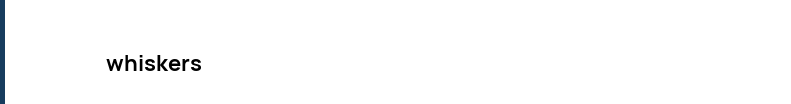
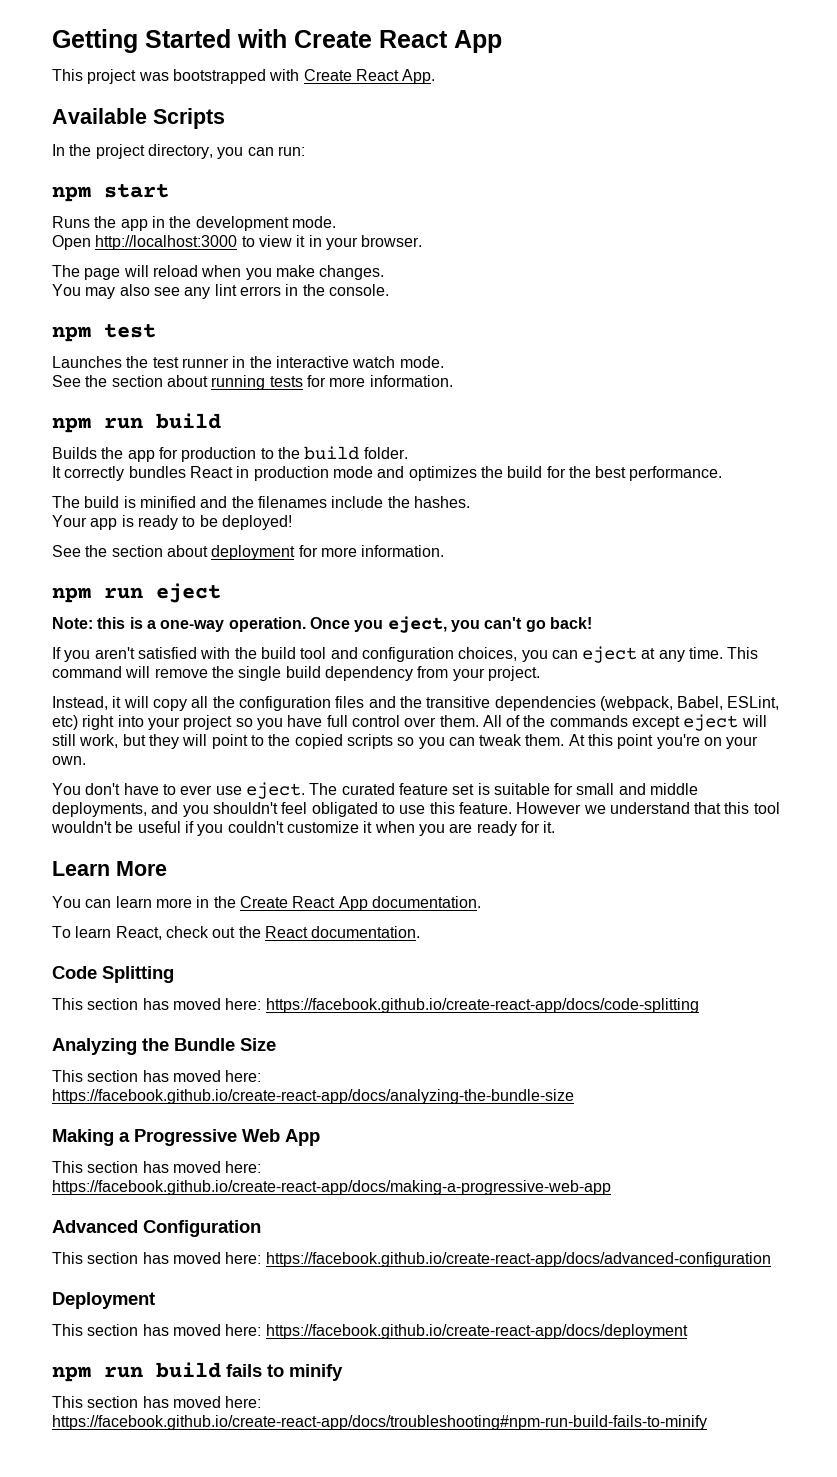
[106,55,202,71] whiskers -> [52,29,502,53] [52,69,436,84] [52,108,225,129] [52,144,305,159] [52,184,169,202] [52,216,336,231] [52,235,423,250] [52,265,385,280] [52,284,389,299] [52,324,156,342] [52,356,444,368] [52,375,453,390] [52,413,221,433] [52,446,408,462] [52,466,723,481] [52,496,470,508] [52,515,292,530] [52,545,445,560] [52,583,221,603] [52,616,592,633] [52,646,759,663] [52,666,540,681] [52,696,780,711] [52,714,767,731] [52,734,759,749] [52,756,86,765] [52,782,699,799] [52,802,780,817] [51,821,556,836] [52,861,167,876] [52,896,481,911] [52,926,421,940] [52,966,174,983] [52,998,699,1013] [52,1038,276,1055] [52,1070,262,1082] [52,1089,574,1104] [52,1129,320,1146] [52,1161,262,1173] [52,1180,611,1195] [52,1220,261,1237] [52,1252,771,1267] [52,1292,155,1309] [52,1324,688,1339] [52,1362,343,1382] [52,1396,262,1408] [52,1415,707,1430] Getting Started with Create React App // This project was bootstrapped with Create React App. // Available Scripts // In the project directory, you can run: // npm start // Runs the app in the development mode. // Open http://localhost:3000 to view it in your browser. // The page will reload when you make changes. // You may also see any lint errors in the console. // npm test // Launches the test runner in the interactive watch mode. // See the section about running tests for more information. // npm run build // Builds the app for production to the build folder. // It correctly bundles React in production mode and optimizes the build for the best performance. // The build is minified and the filenames include the hashes. // Your app is ready to be deployed! // See the section about deployment for more information. // npm run eject // Note: this is a one-way operation. Once you eject, you can't go back! // If you aren't satisfied with the build tool and configuration choices, you can eject at any time. This command will remove the single build dependency from your project. // Instead, it will copy all the configuration files and the transitive dependencies (webpack, Babel, ESLint, etc) right into your project so you have full control over them. All of the commands except eject will still work, but they will point to the copied scripts so you can tweak them. At this point you're on your own. // You don't have to ever use eject. The curated feature set is suitable for small and middle deployments, and you shouldn't feel obligated to use this feature. However we understand that this tool wouldn't be useful if you couldn't customize it when you are ready for it. // Learn More // You can learn more in the Create React App documentation. // To learn React, check out the React documentation. // Code Splitting // This section has moved here: https://facebook.github.io/create-react-app/docs/code-splitting // Analyzing the Bundle Size // This section has moved here: https://facebook.github.io/create-react-app/docs/analyzing-the-bundle-size // Making a Progressive Web App // This section has moved here: https://facebook.github.io/create-react-app/docs/making-a-progressive-web-app // Advanced Configuration // This section has moved here: https://facebook.github.io/create-react-app/docs/advanced-configuration // Deployment // This section has moved here: https://facebook.github.io/create-react-app/docs/deployment // npm run build fails to minify // This section has moved here: https://facebook.github.io/create-react-app/docs/troubleshooting#npm-run-build-fails-to-minify

